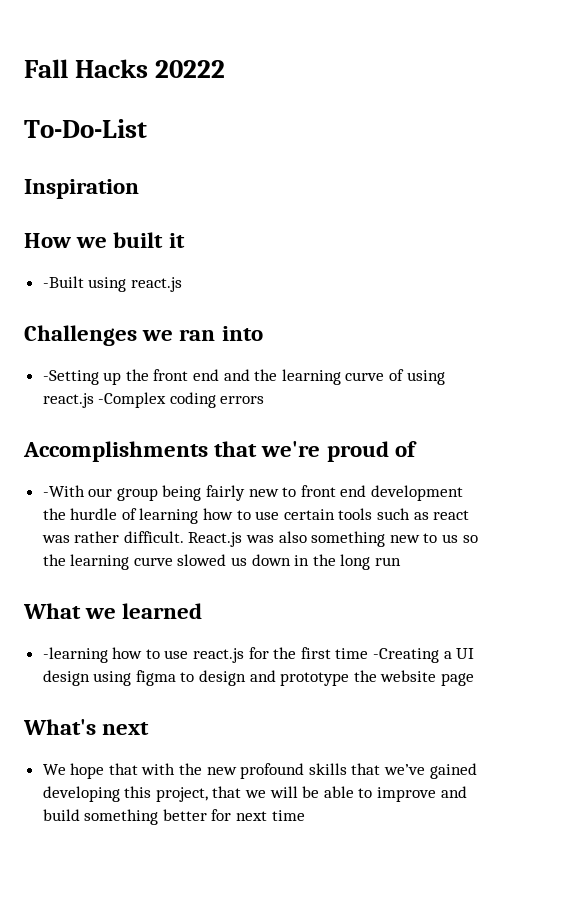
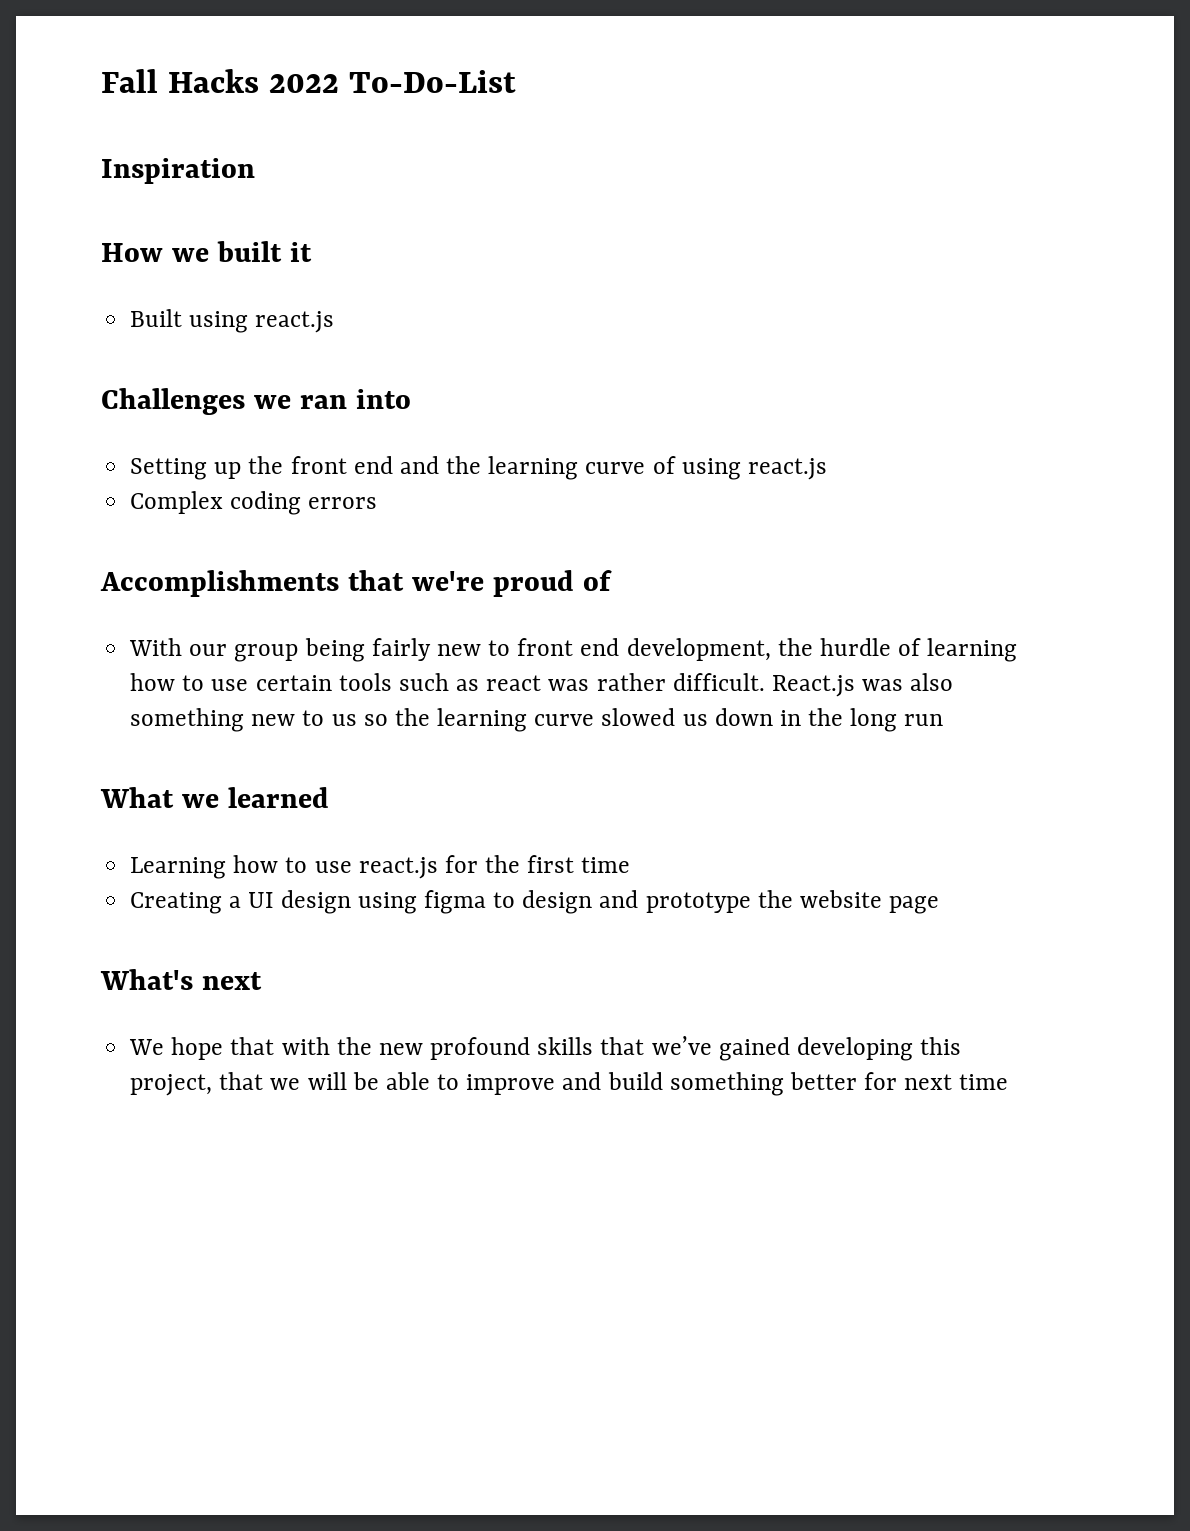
[155,60,226,78] 20222 // -> [268,74,339,93] 2022
[42,276,84,288] -Built -> [130,309,183,327] Built
[42,370,99,385] -Setting -> [130,458,208,480] Setting
[98,392,167,408] -Complex -> [130,491,224,514] // Complex
[42,485,85,497] -With -> [129,638,183,656] With
[371,485,464,501] development -> [626,638,771,661] development,
[42,647,108,663] -learning -> [130,857,227,879] Learning
[373,648,440,663] -Creating -> [130,892,223,914] // Creating

